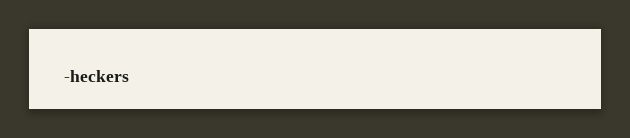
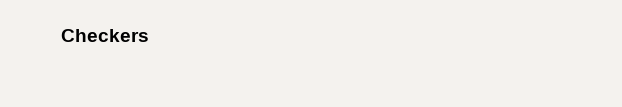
[64,70,129,82] -heckers -> [61,29,149,42] Checkers

